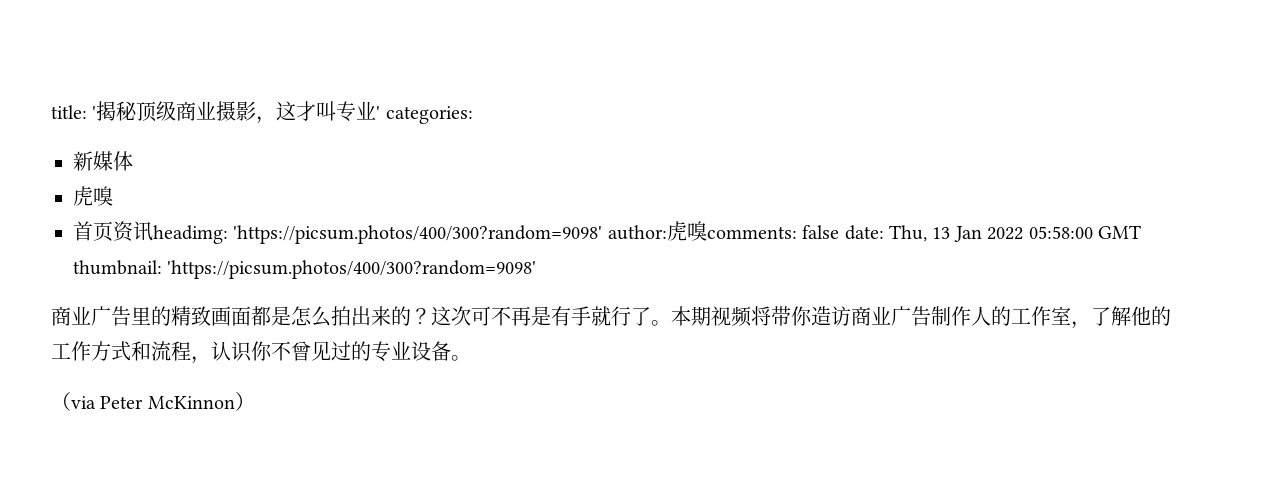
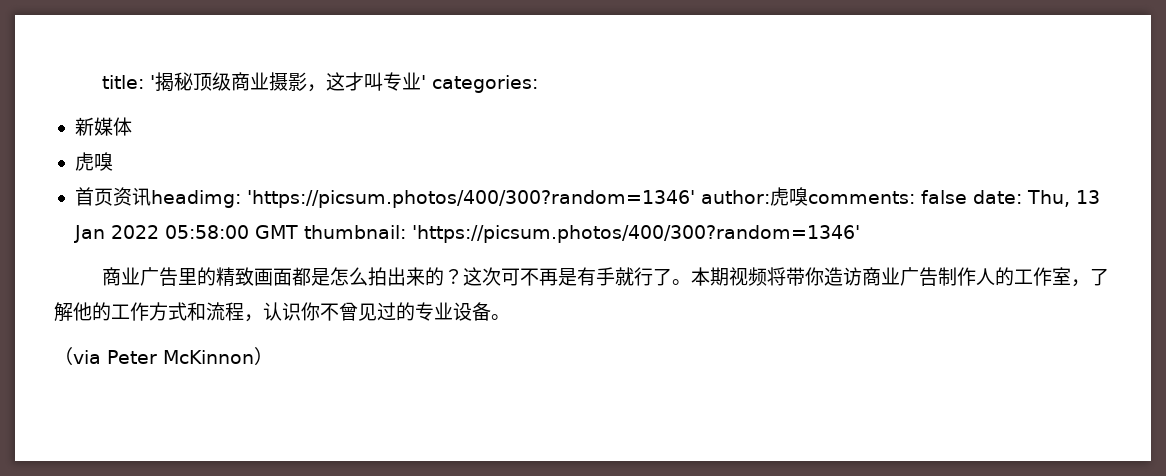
[233,225,603,244] 'https://picsum.photos/400/300?random=9098' -> [246,190,695,208] 'https://picsum.photos/400/300?random=1346'
[167,260,537,279] 'https://picsum.photos/400/300?random=9098' -> [411,225,860,243] 'https://picsum.photos/400/300?random=1346'

